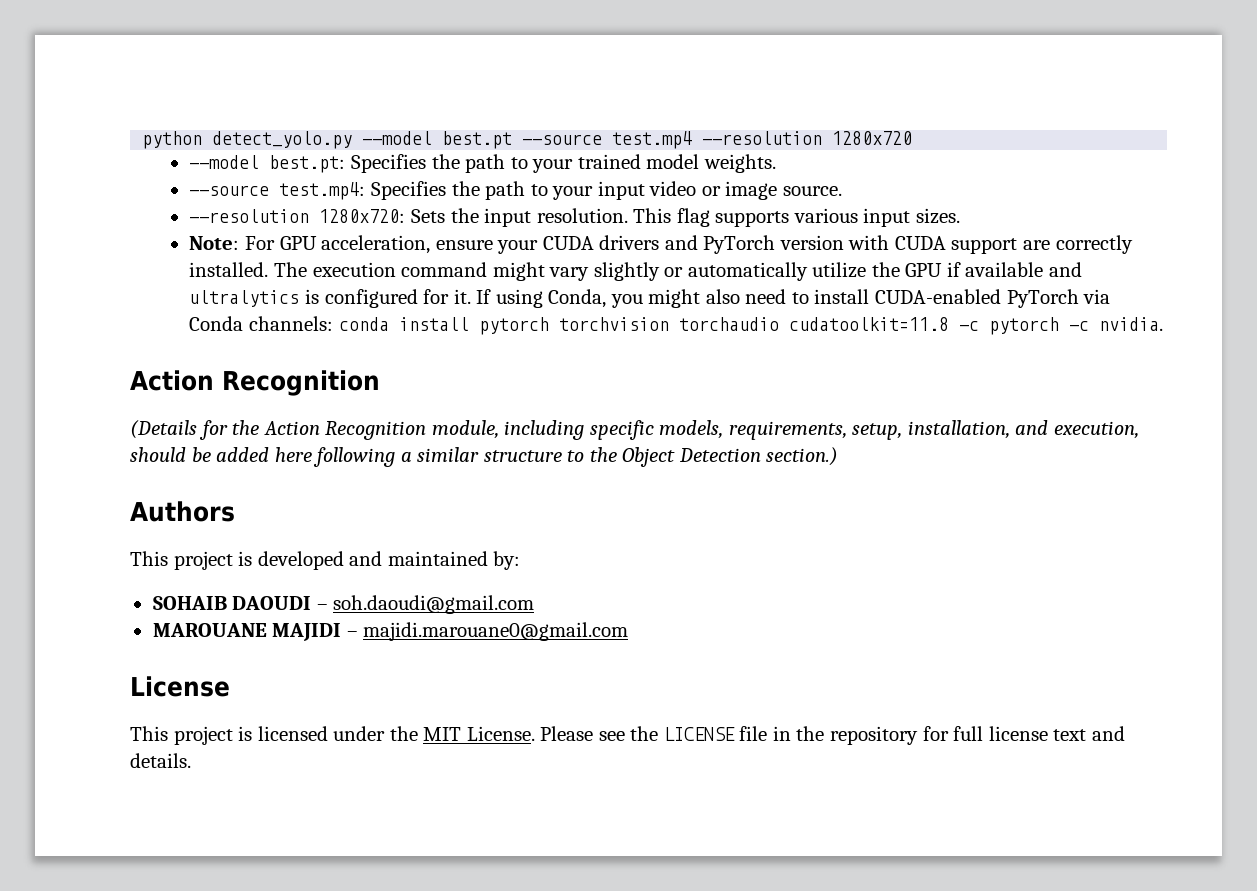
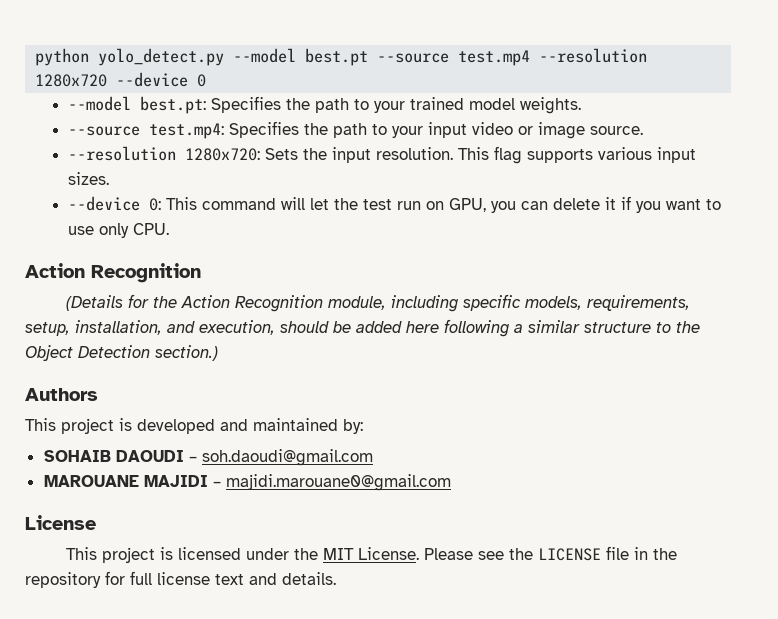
[212,131,353,149] detect_yolo.py -> [98,48,225,66] yolo_detect.py
(913, 138) none -> [116,72,207,87] --device 0
[189,235,1133,254] [189,262,1082,281] [189,289,1111,308] [189,316,1163,335] Note: For GPU acceleration, ensure your CUDA drivers and PyTorch version with CUDA support are correctly installed. The execution command might vary slightly or automatically utilize the GPU if available and ultralytics is configured for it. If using Conda, you might also need to install CUDA-enabled PyTorch via Conda channels: conda install pytorch torchvision torchaudio cudatoolkit=11.8 -c pytorch -c nvidia. -> [68,196,722,213] [68,223,170,238] --device 0: This command will let the test run on GPU, you can delete it if you want to use only CPU.

